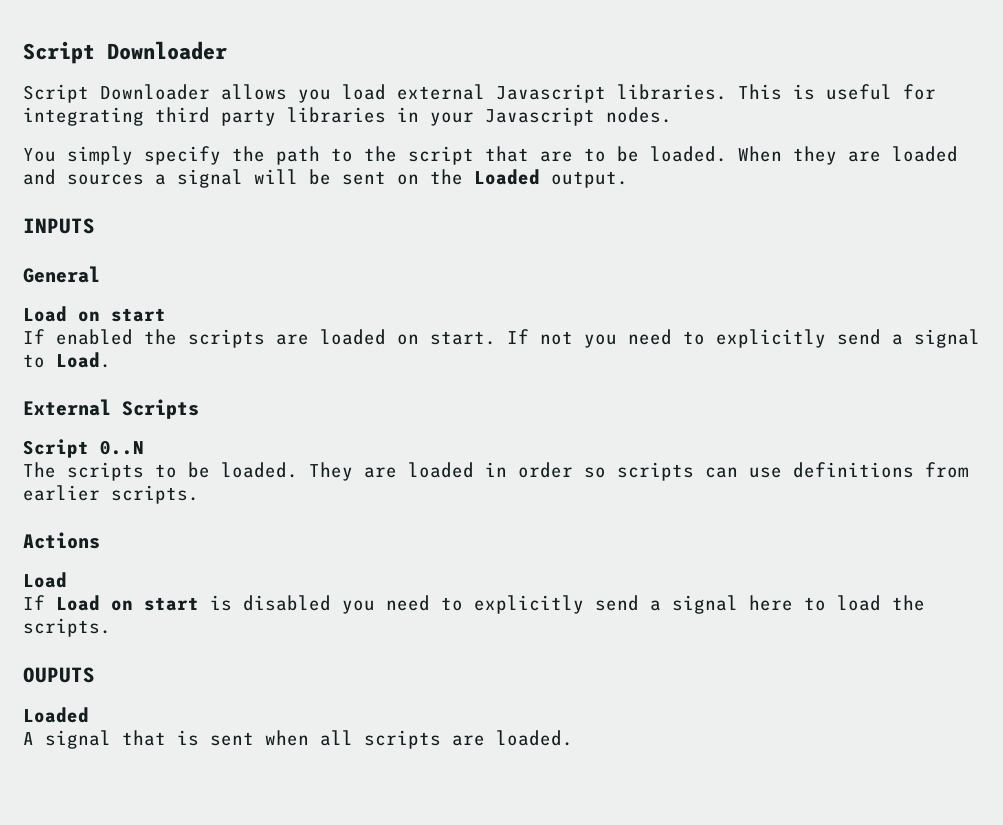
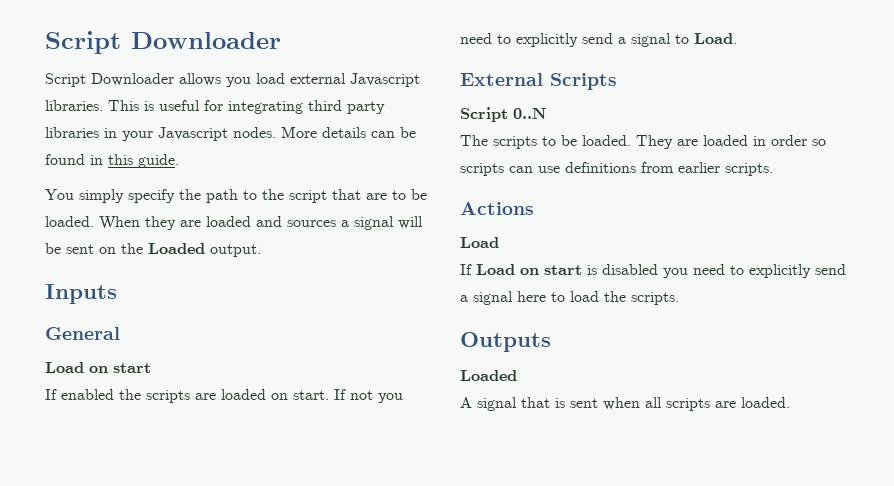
(672, 115) none -> [281,126,416,138] [45,154,179,168] More details can be found in this guide.
[23,218,95,234] INPUTS -> [45,284,117,304] Inputs
[23,667,95,683] OUPUTS -> [460,332,551,352] Outputs

